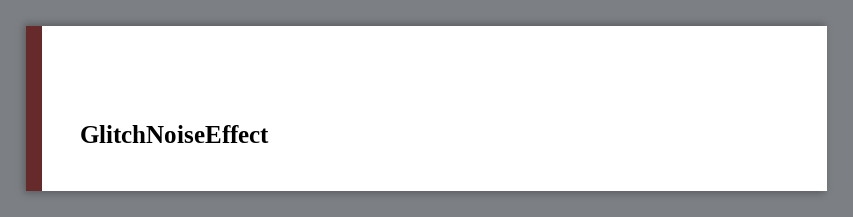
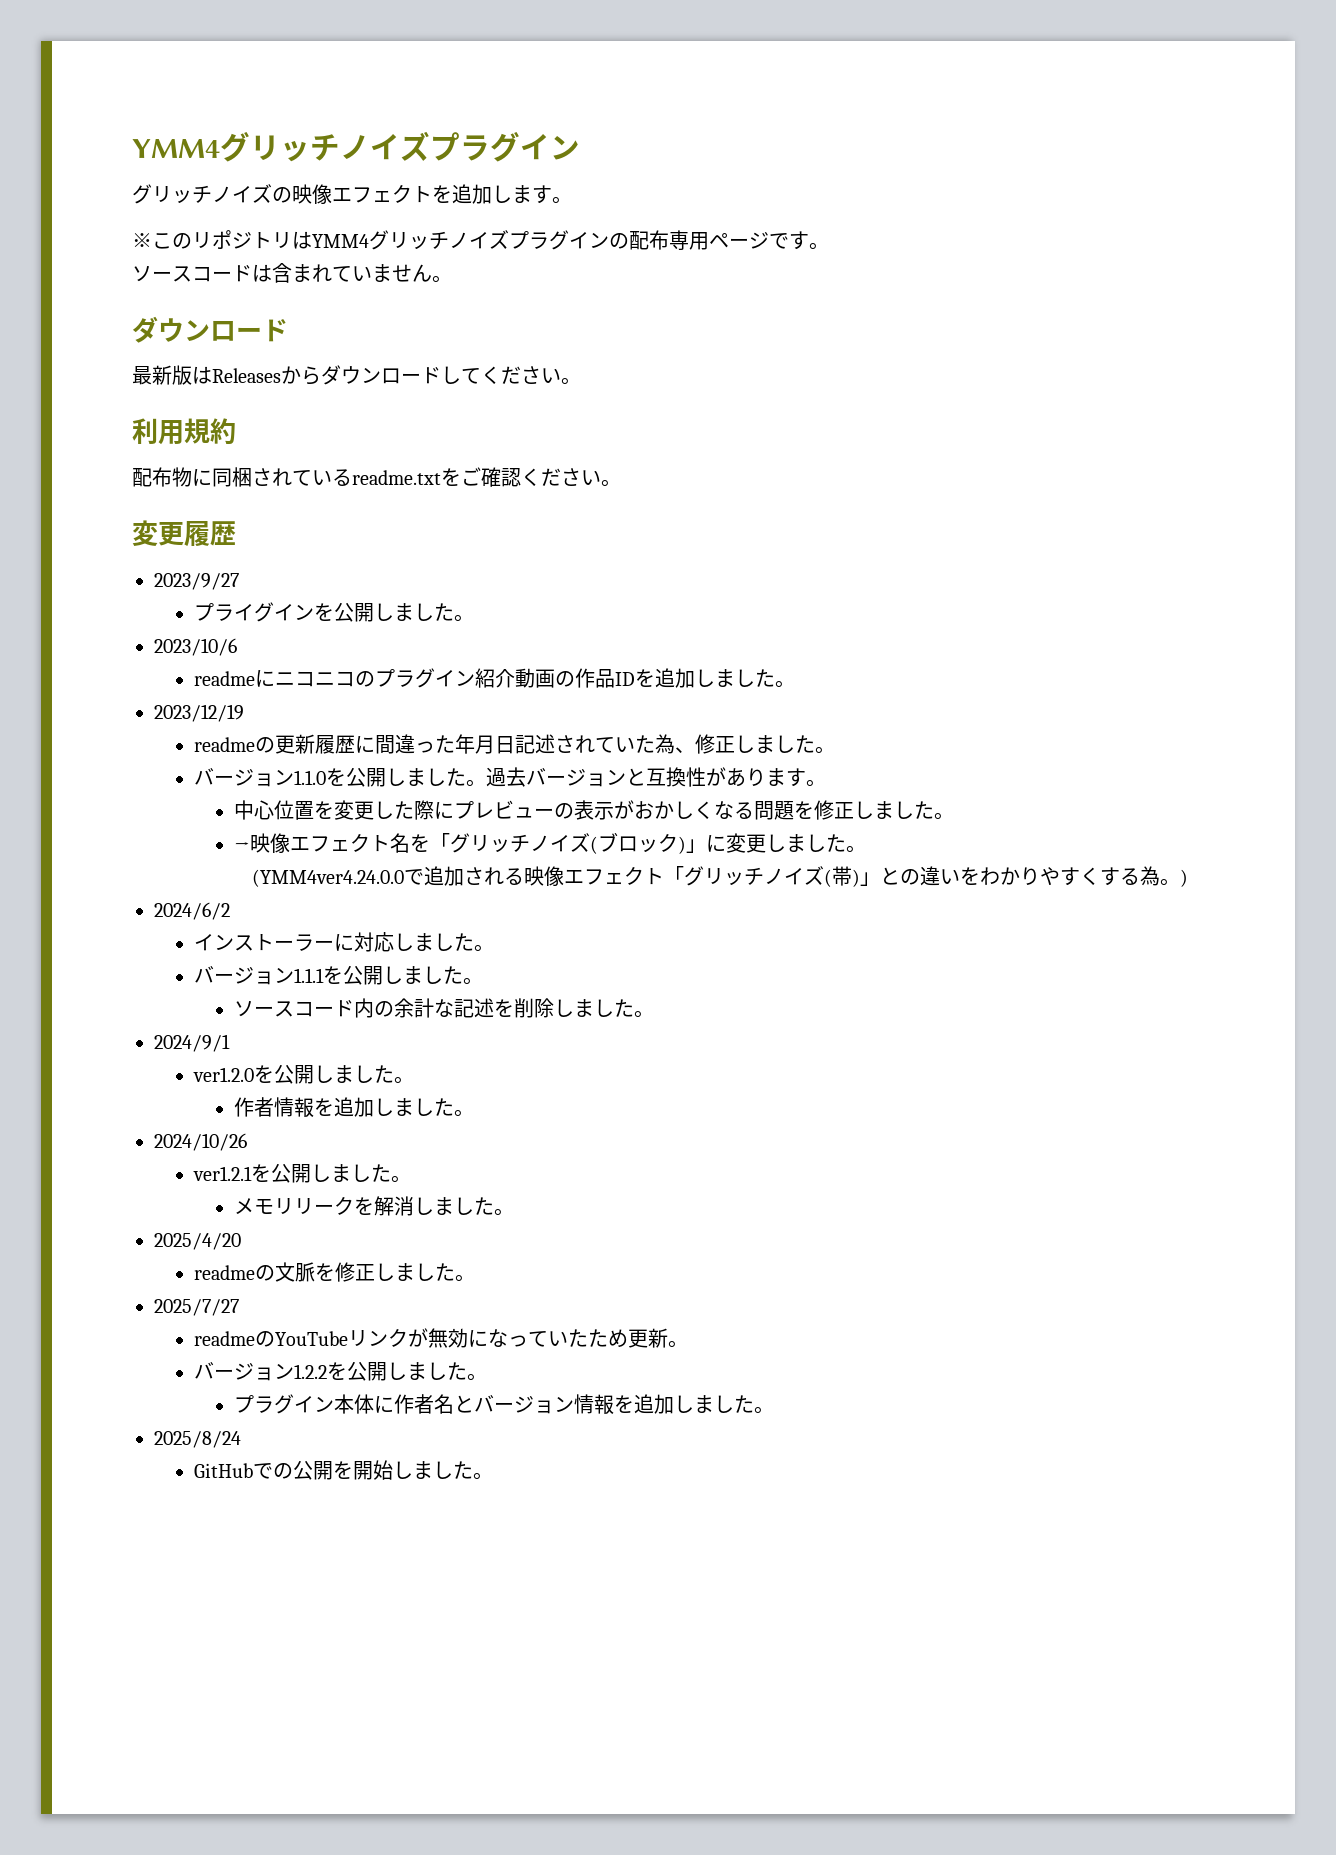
[80,125,269,143] GlitchNoiseEffect -> [132,131,580,162] [132,184,572,204] [132,230,829,250] [132,263,452,283] [132,316,288,343] [132,365,581,385] [132,418,236,445] [132,467,621,487] [132,520,236,547] [154,573,239,590] [193,602,474,622] [154,638,237,656] [193,668,795,688] [154,704,244,722] [193,734,835,754] [193,767,826,787] [233,800,954,820] [233,832,866,854] [251,866,1188,887] [154,902,230,920] [193,932,494,952] [193,965,483,985] [233,998,654,1018] [154,1034,230,1052] [192,1064,414,1084] [233,1097,474,1118] [154,1133,247,1151] [192,1163,411,1183] [233,1196,514,1216] [154,1233,241,1250] [193,1262,475,1282] [154,1299,239,1316] [193,1328,688,1348] [193,1361,487,1381] [233,1394,774,1415] [154,1431,241,1448] [193,1460,493,1480] YMM4グリッチノイズプラグイン // グリッチノイズの映像エフェクトを追加します。 // ※このリポジトリはYMM4グリッチノイズプラグインの配布専用ページです。 // ソースコードは含まれていません。 // ダウンロード // 最新版はReleasesからダウンロードしてください。 // 利用規約 // 配布物に同梱されているreadme.txtをご確認ください。 // 変更履歴 // 2023/9/27 // プライグインを公開しました。 // 2023/10/6 // readmeにニコニコのプラグイン紹介動画の作品IDを追加しました。 // 2023/12/19 // readmeの更新履歴に間違った年月日記述されていた為、修正しました。 // バージョン1.1.0を公開しました。過去バージョンと互換性があります。 // 中心位置を変更した際にプレビューの表示がおかしくなる問題を修正しました。 // →映像エフェクト名を「グリッチノイズ(ブロック)」に変更しました。 // (YMM4ver4.24.0.0で追加される映像エフェクト「グリッチノイズ(帯)」との違いをわかりやすくする為。) // 2024/6/2 // インストーラーに対応しました。 // バージョン1.1.1を公開しました。 // ソースコード内の余計な記述を削除しました。 // 2024/9/1 // ver1.2.0を公開しました。 // 作者情報を追加しました。 // 2024/10/26 // ver1.2.1を公開しました。 // メモリリークを解消しました。 // 2025/4/20 // readmeの文脈を修正しました。 // 2025/7/27 // readmeのYouTubeリンクが無効になっていたため更新。 // バージョン1.2.2を公開しました。 // プラグイン本体に作者名とバージョン情報を追加しました。 // 2025/8/24 // GitHubでの公開を開始しました。

